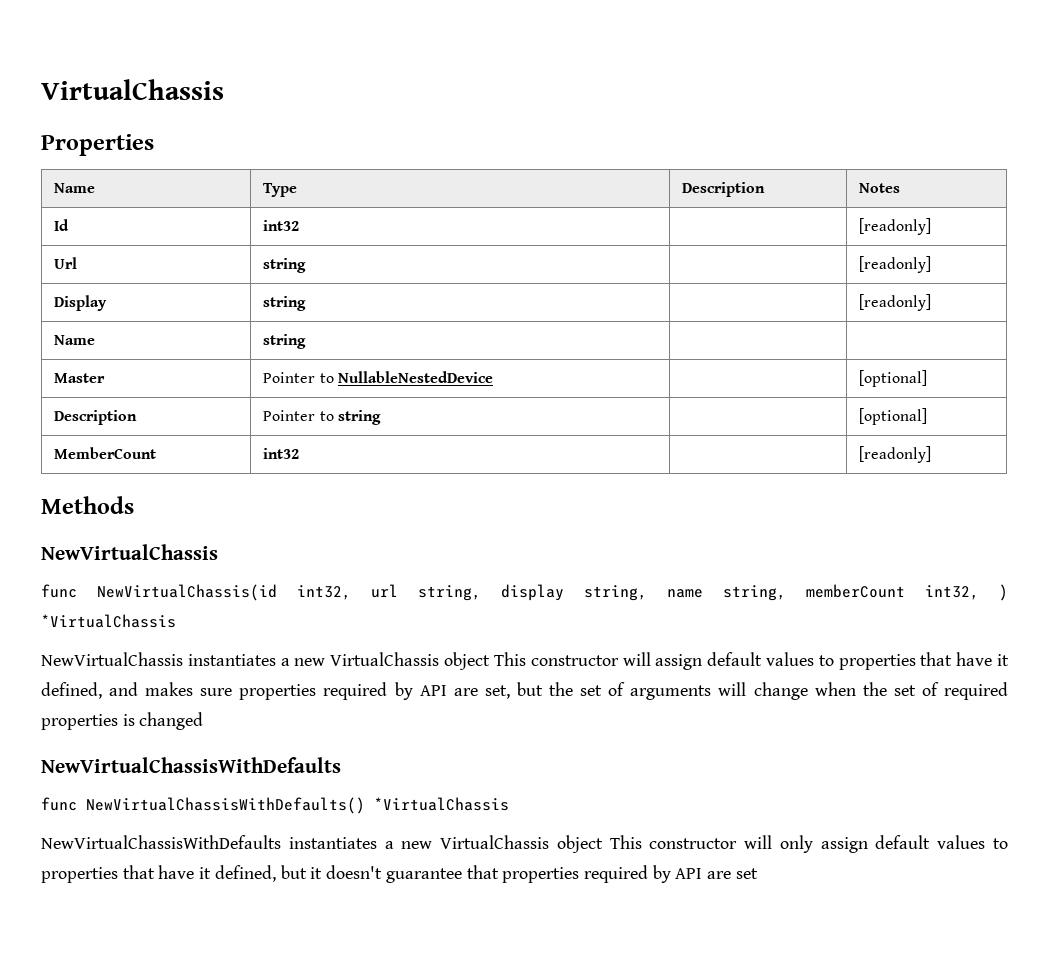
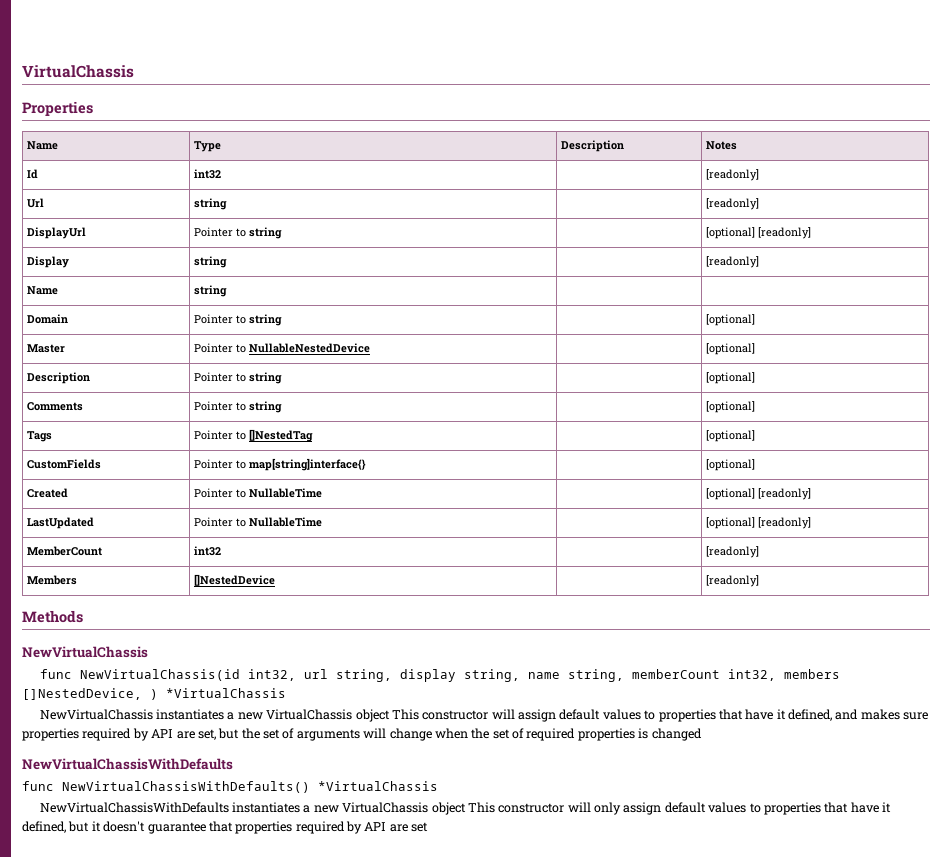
(932, 264) none -> [27,227,87,239] [194,227,283,239] [706,227,812,239] // DisplayUrl | Pointer to string | | [optional] [readonly]
(307, 341) none -> [27,314,69,324] [194,314,283,326] [706,314,756,326] // Domain | Pointer to string | | [optional]
(928, 416) none -> [27,402,84,411] [194,401,283,413] [706,401,756,413] [27,431,53,442] [194,429,314,442] [706,430,756,442] [27,459,102,469] [194,458,367,471] [706,459,756,471] [27,488,69,498] [194,488,323,498] [706,488,812,500] [27,517,95,529] [194,517,323,527] [706,517,812,529] // Comments | Pointer to string | | [optional] // Tags | Pointer to []NestedTag | | [optional] // CustomFields | Pointer to map[string]interface{} | | [optional] // Created | Pointer to NullableTime | | [optional] [readonly] // LastUpdated | Pointer to NullableTime | | [optional] [readonly]
(932, 454) none -> [27,575,78,585] [194,574,276,586] [706,575,760,587] // Members | []NestedDevice | | [readonly]
(979, 592) none -> [783,669,840,679] [22,688,142,700] members []NestedDevice,

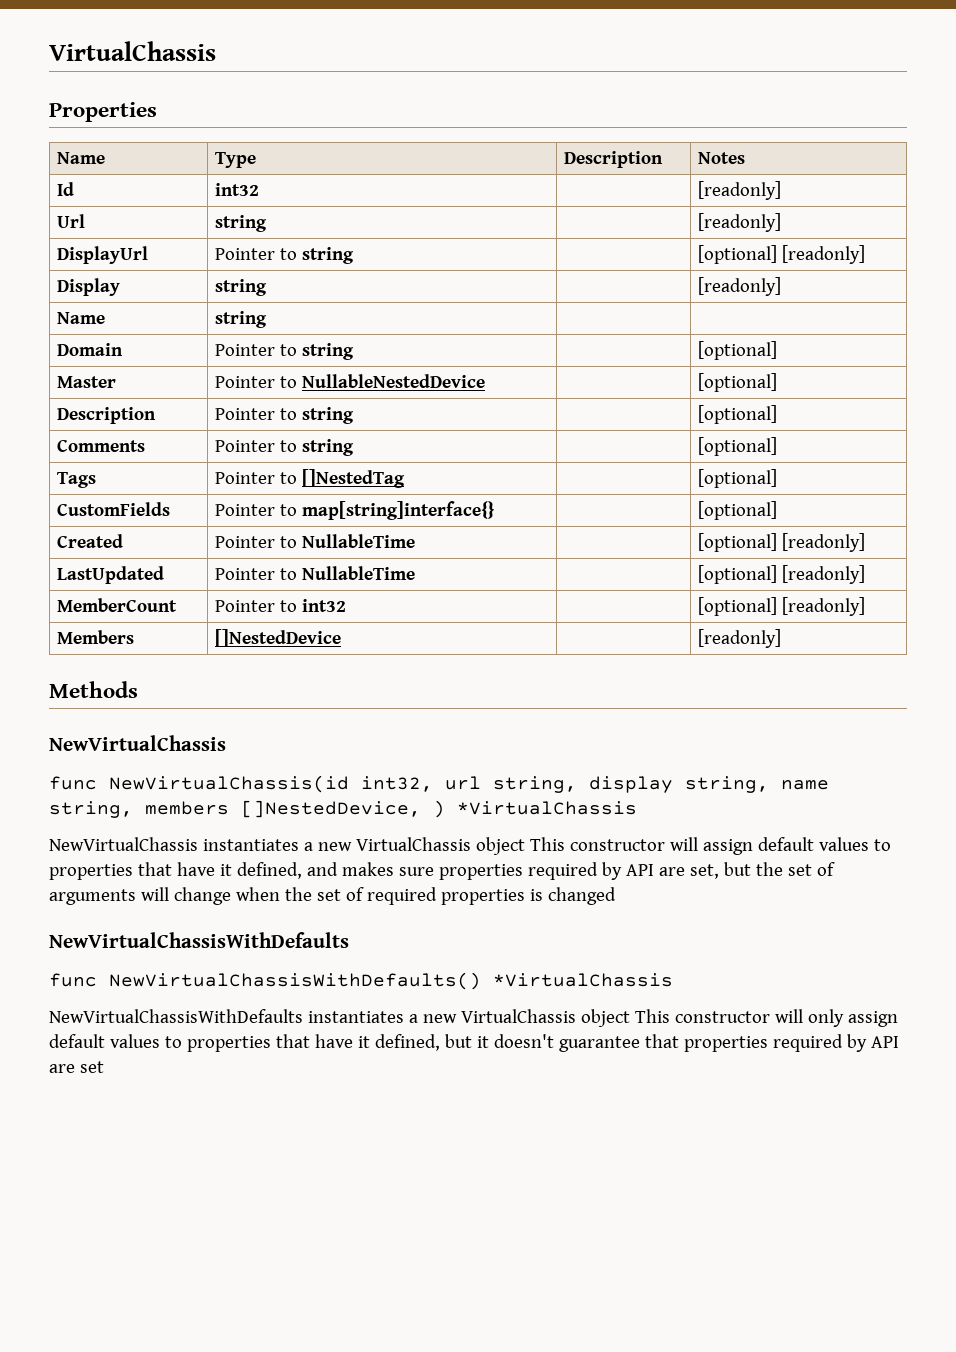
[194,546,222,556] int32 | | -> [214,599,346,612] [697,597,777,616] Pointer to int32 | | [optional]
[631,669,776,681] memberCount int32, -> (133, 809) none

